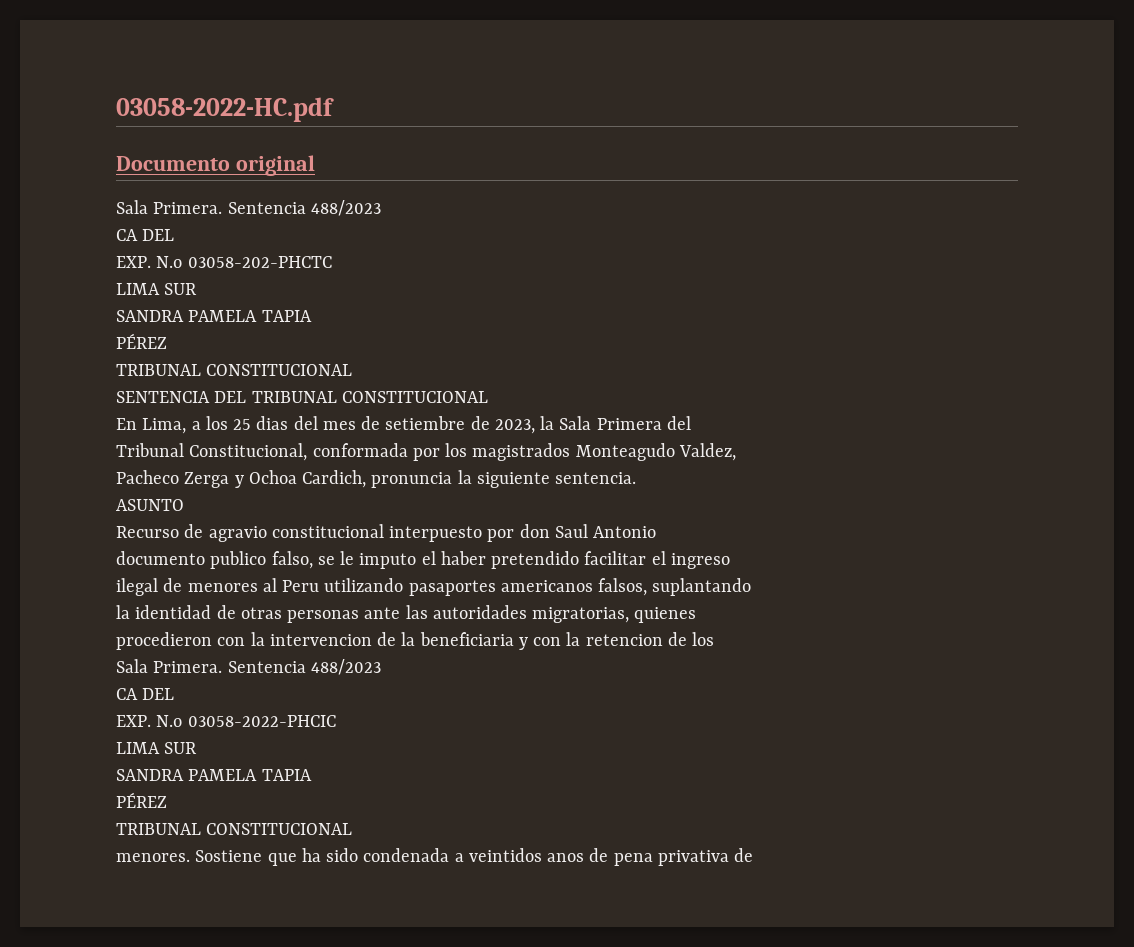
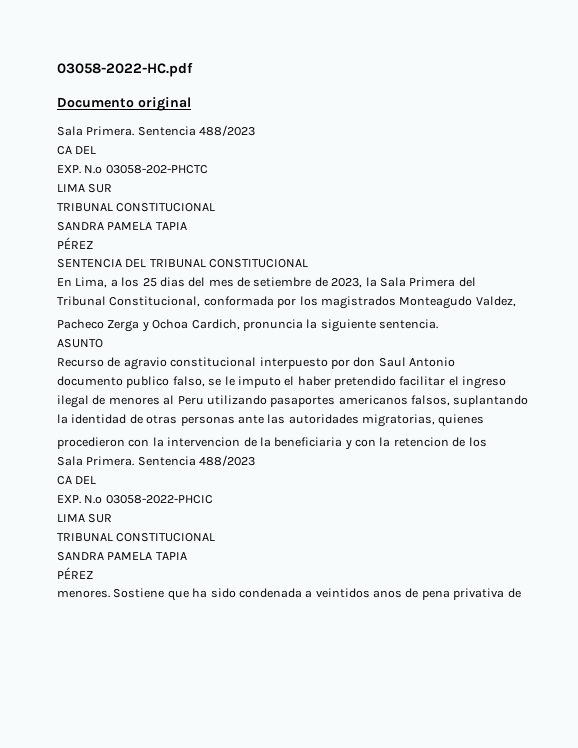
[116,310,312,322] [116,333,167,349] [116,364,353,376] // SANDRA PAMELA TAPIA // PÉREZ // TRIBUNAL CONSTITUCIONAL -> [57,203,216,212] [57,222,187,231] [57,237,93,249] // TRIBUNAL CONSTITUCIONAL // SANDRA PAMELA TAPIA // PÉREZ
[116,769,312,781] [116,792,167,808] [116,823,353,835] // SANDRA PAMELA TAPIA // PÉREZ // TRIBUNAL CONSTITUCIONAL -> [57,533,216,542] [57,552,187,561] [57,567,93,579] // TRIBUNAL CONSTITUCIONAL // SANDRA PAMELA TAPIA // PÉREZ

